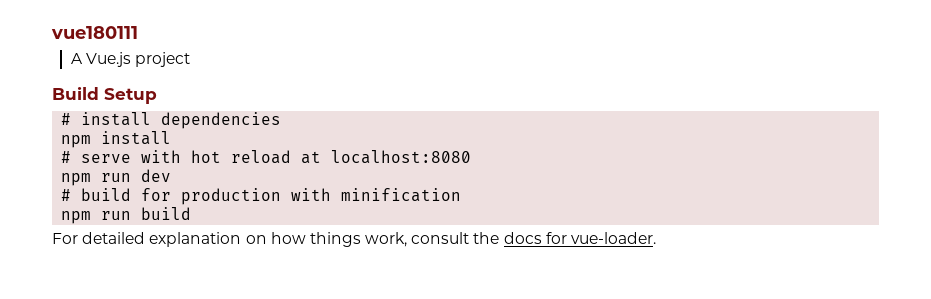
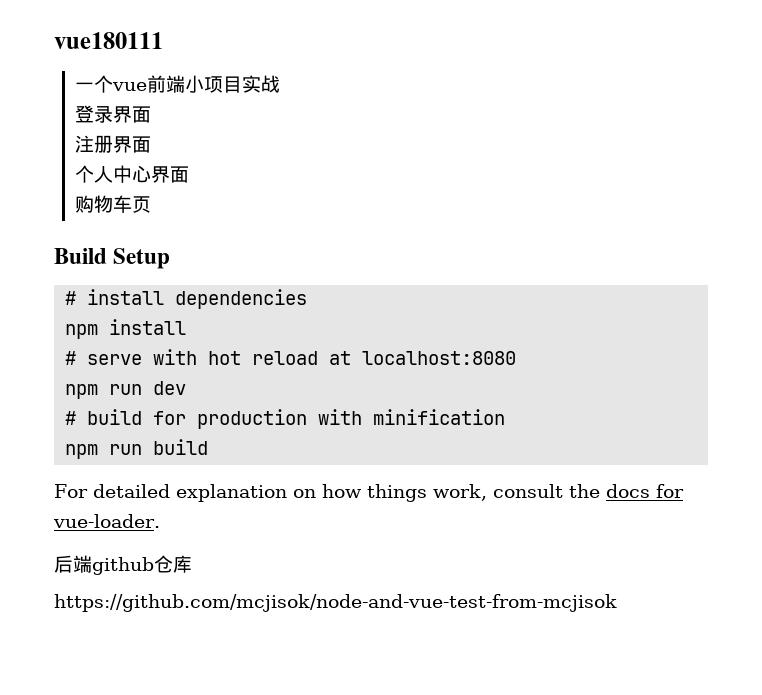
[70,52,191,67] A Vue.js project -> [75,75,281,93] [75,105,152,123] [75,135,152,153] [75,165,190,183] [75,195,152,213] 一个vue前端小项目实战 // 登录界面 // 注册界面 // 个人中心界面 // 购物车页
(657, 238) none -> [54,555,192,575] [54,594,617,612] // 后端github仓库 // https://github.com/mcjisok/node-and-vue-test-from-mcjisok

